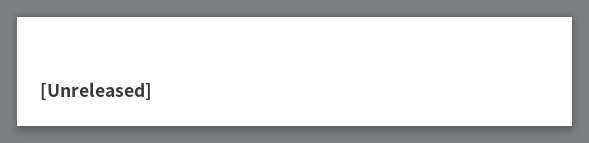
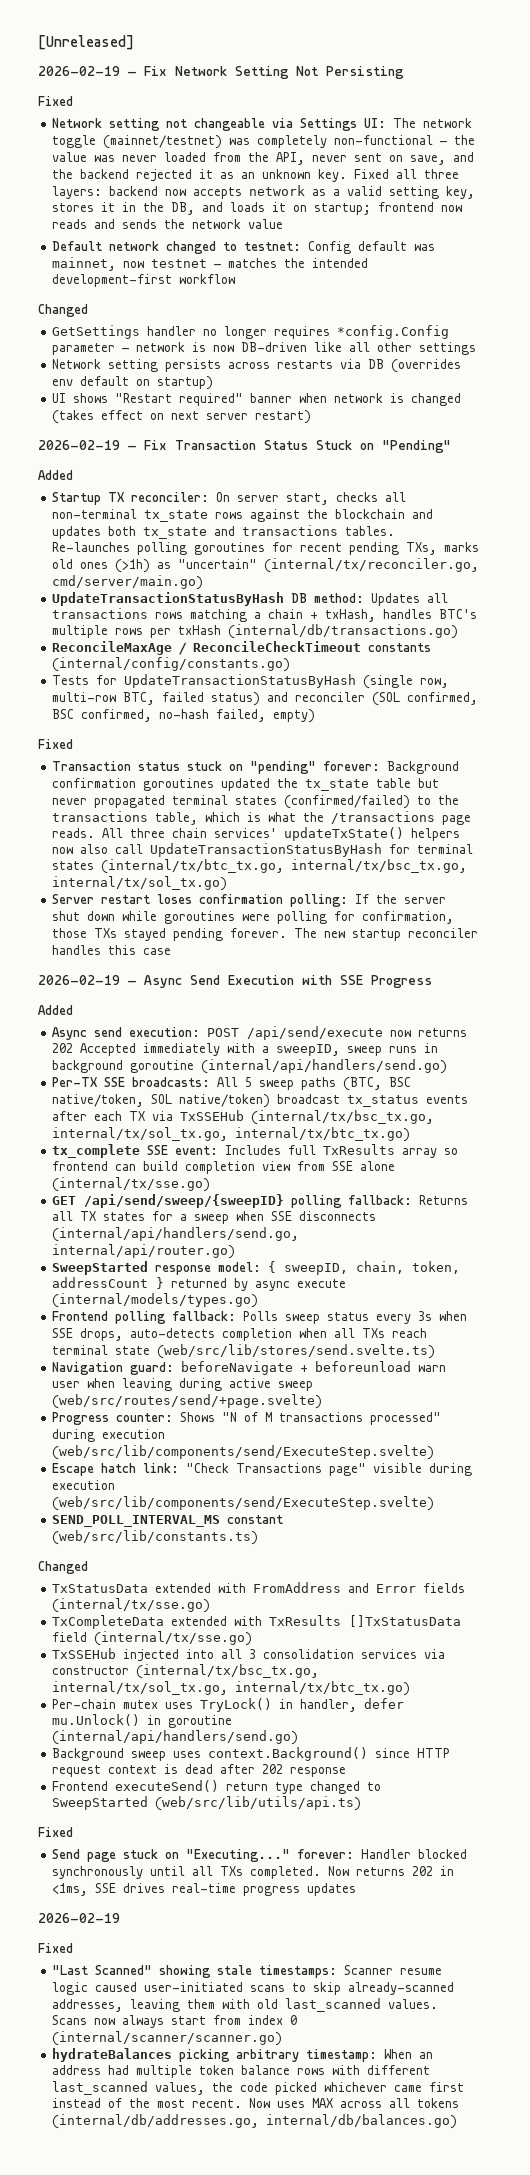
(152, 91) none -> [38,66,404,79] [38,96,73,106] [52,118,473,131] [52,135,476,149] [52,152,475,165] [52,169,460,182] [52,185,476,199] [52,202,463,215] [52,219,284,229] [52,241,436,254] [52,257,369,271] [52,274,236,287] [38,304,88,317] [52,325,450,339] [52,342,477,355] [52,359,462,373] [52,376,214,390] [52,393,462,406] [52,410,312,424] [38,440,451,453] [38,470,73,480] [52,492,407,505] [52,509,434,522] [52,525,396,539] [52,542,480,555] [52,558,480,573] [52,575,204,590] [52,592,449,606] [52,608,478,622] [52,624,459,639] [52,641,432,655] [52,657,291,672] [52,674,450,689] [52,692,479,706] [52,709,316,723] [38,739,73,749] [52,761,460,774] [52,778,440,791] [52,795,460,809] [52,811,472,825] [52,827,461,841] [52,843,474,857] [52,859,468,874] [52,876,228,891] [52,894,447,907] [52,911,455,924] [52,928,479,941] [52,945,172,955] [38,975,432,988] [38,1005,73,1015] [52,1026,468,1040] [52,1043,439,1056] [52,1059,448,1074] [52,1077,412,1091] [52,1094,469,1108] [52,1110,435,1125] [52,1127,411,1142] [52,1144,459,1158] [52,1161,396,1174] [52,1177,211,1192] [52,1194,469,1208] [52,1211,377,1224] [52,1227,300,1242] [52,1244,236,1259] [52,1261,461,1275] [52,1277,347,1291] [52,1293,259,1308] [52,1311,468,1324] [52,1328,428,1341] [52,1344,436,1359] [52,1361,447,1375] [52,1378,314,1391] [52,1394,323,1409] [52,1412,442,1425] [52,1429,166,1442] [52,1445,435,1460] [52,1463,473,1476] [52,1480,116,1490] [52,1496,435,1511] [52,1515,284,1527] [52,1530,259,1545] [38,1561,88,1574] [52,1582,466,1593] [52,1598,211,1613] [52,1615,462,1629] [52,1631,253,1646] [52,1648,446,1662] [52,1664,320,1679] [52,1681,411,1696] [52,1698,405,1712] [52,1714,233,1728] [52,1730,299,1745] [52,1747,451,1761] [52,1764,347,1777] [52,1780,382,1794] [52,1796,362,1811] [38,1827,73,1837] [52,1849,468,1862] [52,1866,455,1879] [52,1883,357,1896] [38,1913,120,1923] [38,1943,73,1953] [52,1965,443,1978] [52,1982,455,1995] [52,1998,439,2012] [52,2015,298,2028] [52,2031,283,2046] [52,2048,434,2062] [52,2065,431,2078] [52,2081,465,2095] [52,2098,460,2108] [52,2114,458,2129] // 2026-02-19 — Fix Network Setting Not Persisting // Fixed // Network setting not changeable via Settings UI: The network toggle (mainnet/testnet) was completely non-functional — the value was never loaded from the API, never sent on save, and the backend rejected it as an unknown key. Fixed all three layers: backend now accepts network as a valid setting key, stores it in the DB, and loads it on startup; frontend now reads and sends the network value // Default network changed to testnet: Config default was mainnet, now testnet — matches the intended development-first workflow // Changed // GetSettings handler no longer requires *config.Config parameter — network is now DB-driven like all other settings // Network setting persists across restarts via DB (overrides env default on startup) // UI shows "Restart required" banner when network is changed (takes effect on next server restart) // 2026-02-19 — Fix Transaction Status Stuck on "Pending" // Added // Startup TX reconciler: On server start, checks all non-terminal tx_state rows against the blockchain and updates both tx_state and transactions tables. Re-launches polling goroutines for recent pending TXs, marks old ones (>1h) as "uncertain" (internal/tx/reconciler.go, cmd/server/main.go) // UpdateTransactionStatusByHash DB method: Updates all transactions rows matching a chain + txHash, handles BTC's multiple rows per txHash (internal/db/transactions.go) // ReconcileMaxAge / ReconcileCheckTimeout constants (internal/config/constants.go) // Tests for UpdateTransactionStatusByHash (single row, multi-row BTC, failed status) and reconciler (SOL confirmed, BSC confirmed, no-hash failed, empty) // Fixed // Transaction status stuck on "pending" forever: Background confirmation goroutines updated the tx_state table but never propagated terminal states (confirmed/failed) to the transactions table, which is what the /transactions page reads. All three chain services' updateTxState() helpers now also call UpdateTransactionStatusByHash for terminal states (internal/tx/btc_tx.go, internal/tx/bsc_tx.go, internal/tx/sol_tx.go) // Server restart loses confirmation polling: If the server shut down while goroutines were polling for confirmation, those TXs stayed pending forever. The new startup reconciler handles this case // 2026-02-19 — Async Send Execution with SSE Progress // Added // Async send execution: POST /api/send/execute now returns 202 Accepted immediately with a sweepID, sweep runs in background goroutine (internal/api/handlers/send.go) // Per-TX SSE broadcasts: All 5 sweep paths (BTC, BSC native/token, SOL native/token) broadcast tx_status events after each TX via TxSSEHub (internal/tx/bsc_tx.go, internal/tx/sol_tx.go, internal/tx/btc_tx.go) // tx_complete SSE event: Includes full TxResults array so frontend can build completion view from SSE alone (internal/tx/sse.go) // GET /api/send/sweep/{sweepID} polling fallback: Returns all TX states for a sweep when SSE disconnects (internal/api/handlers/send.go, internal/api/router.go) // SweepStarted response model: { sweepID, chain, token, addressCount } returned by async execute (internal/models/types.go) // Frontend polling fallback: Polls sweep status every 3s when SSE drops, auto-detects completion when all TXs reach terminal state (web/src/lib/stores/send.svelte.ts) // Navigation guard: beforeNavigate + beforeunload warn user when leaving during active sweep (web/src/routes/send/+page.svelte) // Progress counter: Shows "N of M transactions processed" during execution (web/src/lib/components/send/ExecuteStep.svelte) // Escape hatch link: "Check Transactions page" visible during execution (web/src/lib/components/send/ExecuteStep.svelte) // SEND_POLL_INTERVAL_MS constant (web/src/lib/constants.ts) // Changed // TxStatusData extended with FromAddress and Error fields (internal/tx/sse.go) // TxCompleteData extended with TxResults []TxStatusData field (internal/tx/sse.go) // TxSSEHub injected into all 3 consolidation services via constructor (internal/tx/bsc_tx.go, internal/tx/sol_tx.go, internal/tx/btc_tx.go) // Per-chain mutex uses TryLock() in handler, defer mu.Unlock() in goroutine (internal/api/handlers/send.go) // Background sweep uses context.Background() since HTTP request context is dead after 202 response // Frontend executeSend() return type changed to SweepStarted (web/src/lib/utils/api.ts) // Fixed // Send page stuck on "Executing..." forever: Handler blocked synchronously until all TXs completed. Now returns 202 in <1ms, SSE drives real-time progress updates // 2026-02-19 // Fixed // "Last Scanned" showing stale timestamps: Scanner resume logic caused user-initiated scans to skip already-scanned addresses, leaving them with old last_scanned values. Scans now always start from index 0 (internal/scanner/scanner.go) // hydrateBalances picking arbitrary timestamp: When an address had multiple token balance rows with different last_scanned values, the code picked whichever came first instead of the most recent. Now uses MAX across all tokens (internal/db/addresses.go, internal/db/balances.go)

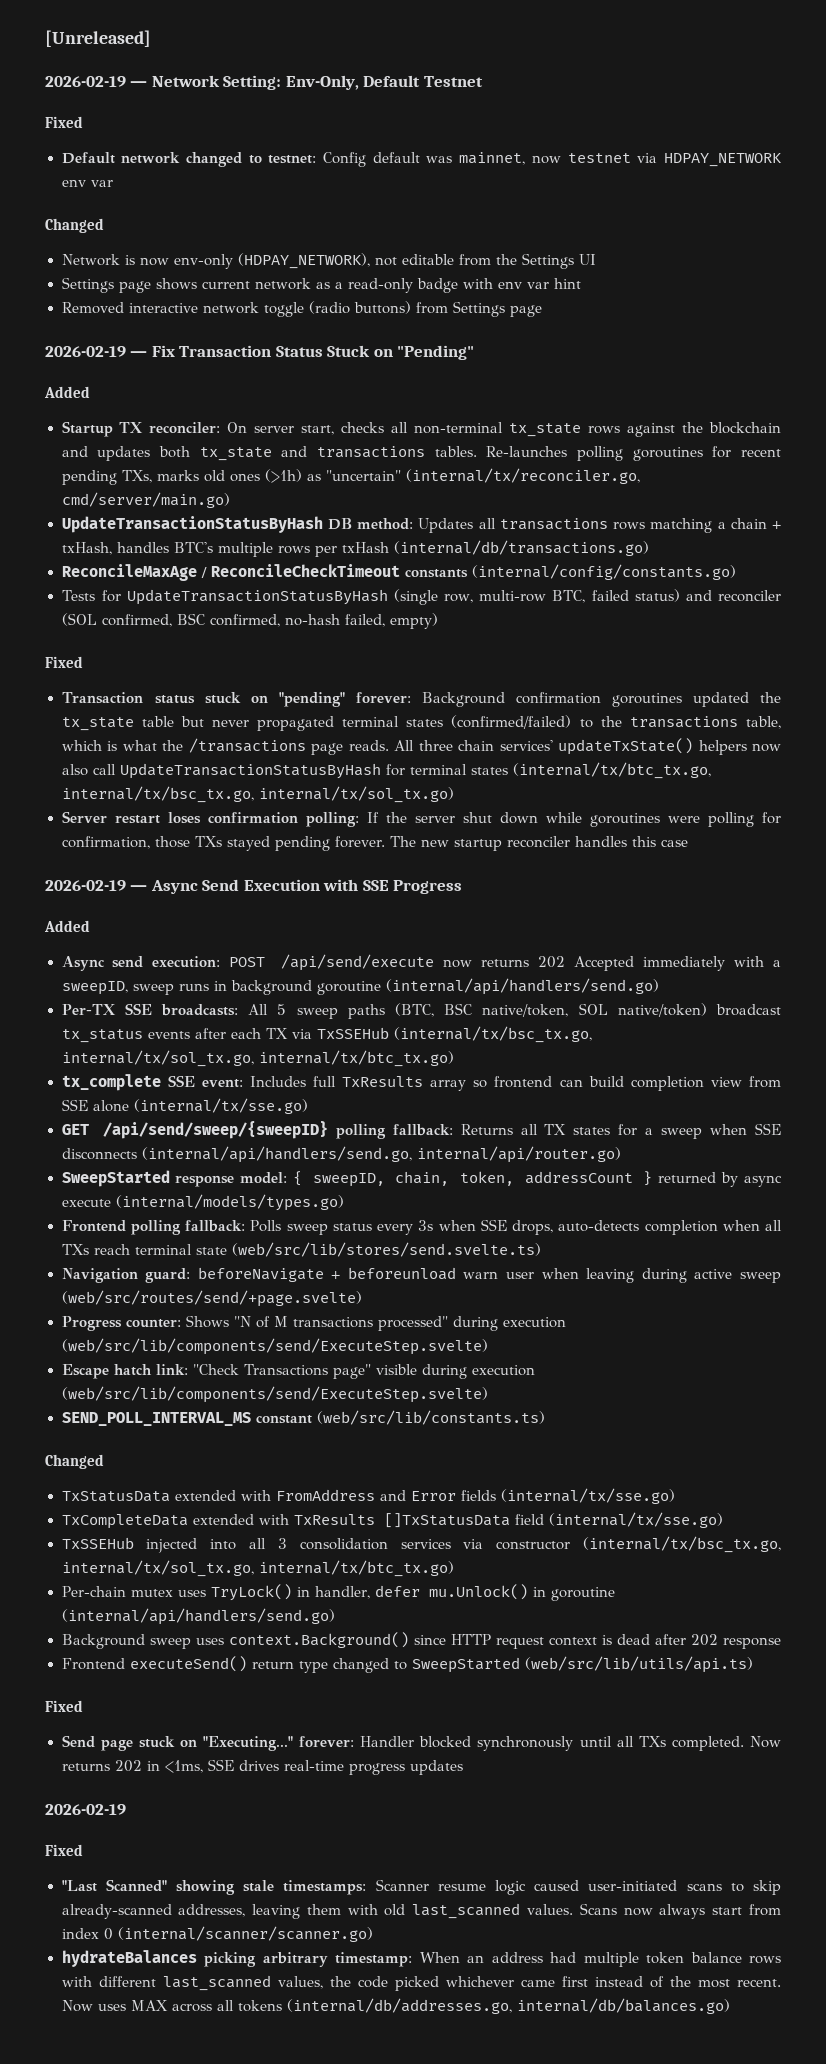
[144,66,404,79] [38,96,73,106] [52,118,473,131] [52,135,476,149] [52,152,475,165] [52,169,460,182] [52,185,476,199] [52,202,463,215] [52,219,284,229] Fix Network Setting Not Persisting // Fixed // Network setting not changeable via Settings UI: The network toggle (mainnet/testnet) was completely non-functional — the value was never loaded from the API, never sent on save, and the backend rejected it as an unknown key. Fixed all three layers: backend now accepts network as a valid setting key, stores it in the DB, and loads it on startup; frontend now reads and sends the network value -> [151,75,483,90] [45,116,83,128] Network Setting: Env-Only, Default Testnet // Fixed
[214,258,369,268] [52,274,236,287] [38,304,88,317] [52,325,450,339] [52,342,477,355] [52,359,462,373] [52,376,214,390] [52,393,462,406] [52,410,312,424] — matches the intended development-first workflow // Changed // GetSettings handler no longer requires *config.Config parameter — network is now DB-driven like all other settings // Network setting persists across restarts via DB (overrides env default on startup) // UI shows "Restart required" banner when network is changed (takes effect on next server restart) -> [637,153,783,167] [61,179,113,187] [45,218,104,233] [61,253,596,269] [61,277,581,293] [61,301,542,317] via HDPAY_NETWORK env var // Changed // Network is now env-only (HDPAY_NETWORK), not editable from the Settings UI // Settings page shows current network as a read-only badge with env var hint // Removed interactive network toggle (radio buttons) from Settings page

